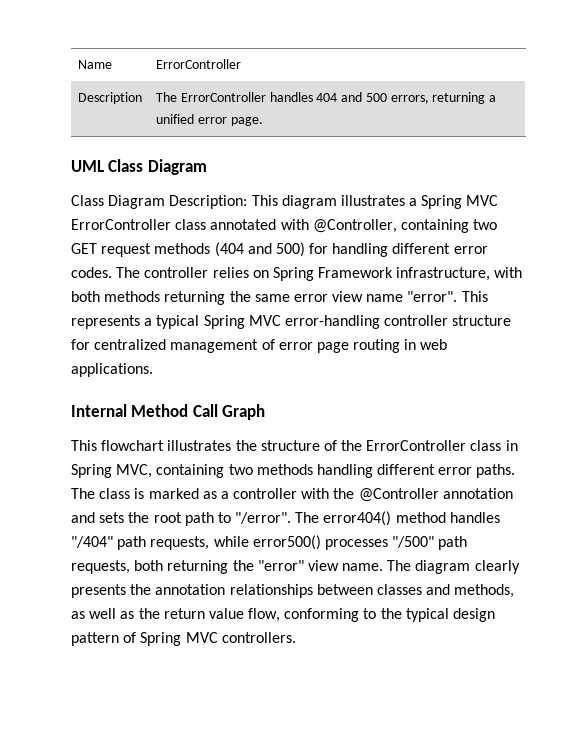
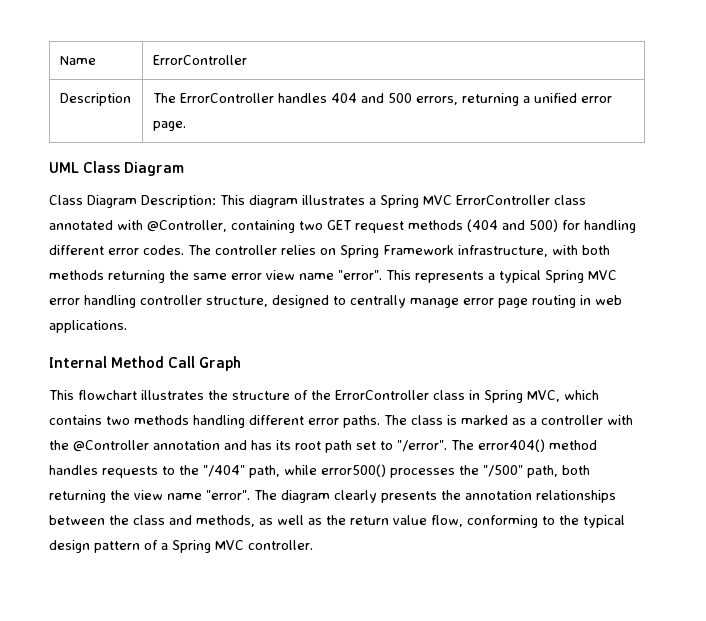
[284,315,512,329] [71,339,275,353] error-handling controller structure for centralized management of -> [49,295,459,308] error handling controller structure, designed to centrally manage
[156,464,225,478] containing -> [564,390,599,400] [49,415,102,425] which contains
[99,512,150,523] sets the -> [251,440,291,450] has its
(214, 519) none -> [356,441,376,450] set
[71,535,468,550] [71,560,384,574] "/404" path requests, while error500() processes "/500" path requests, both returning the "error" view name. -> [102,464,590,478] [49,490,250,503] requests to the "/404" path, while error500() processes the "/500" path, both returning the view name "error".
[376,584,422,595] classes -> [109,515,165,525] the class
[140,632,296,646] Spring MVC controllers. -> [161,540,313,553] a Spring MVC controller.

